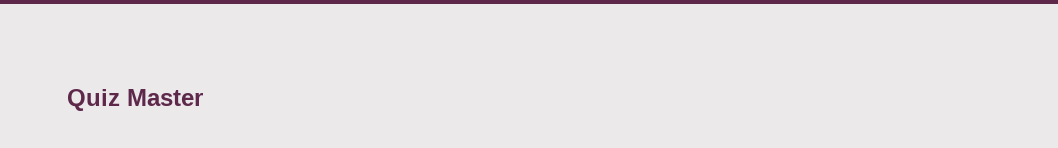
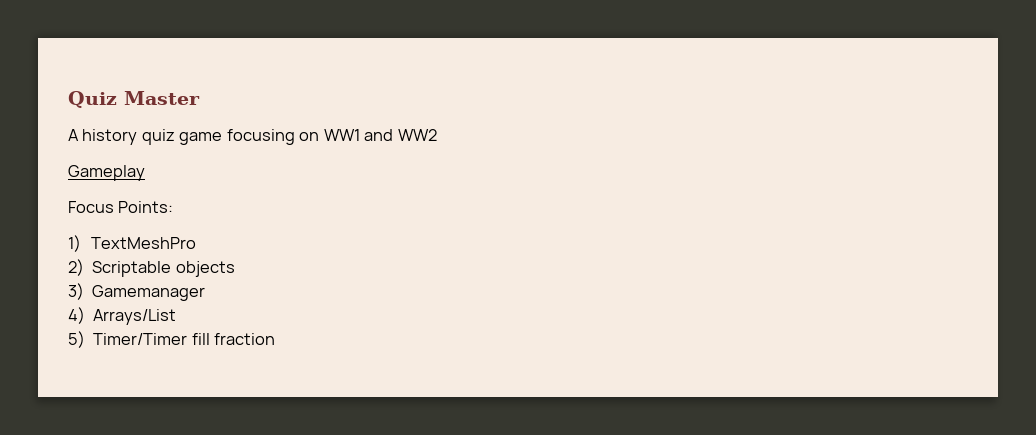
(203, 97) none -> [68,129,437,145] [68,165,145,181] [68,201,174,213] [68,235,196,252] [68,259,235,277] [68,283,206,301] [68,307,177,325] [68,331,276,348] // A history quiz game focusing on WW1 and WW2 // Gameplay // Focus Points: // 1) TextMeshPro // 2) Scriptable objects // 3) Gamemanager // 4) Arrays/List // 5) Timer/Timer fill fraction

